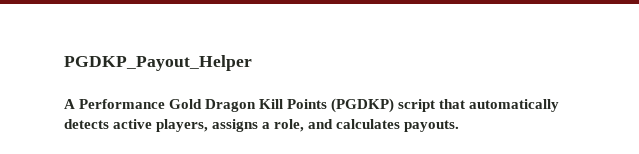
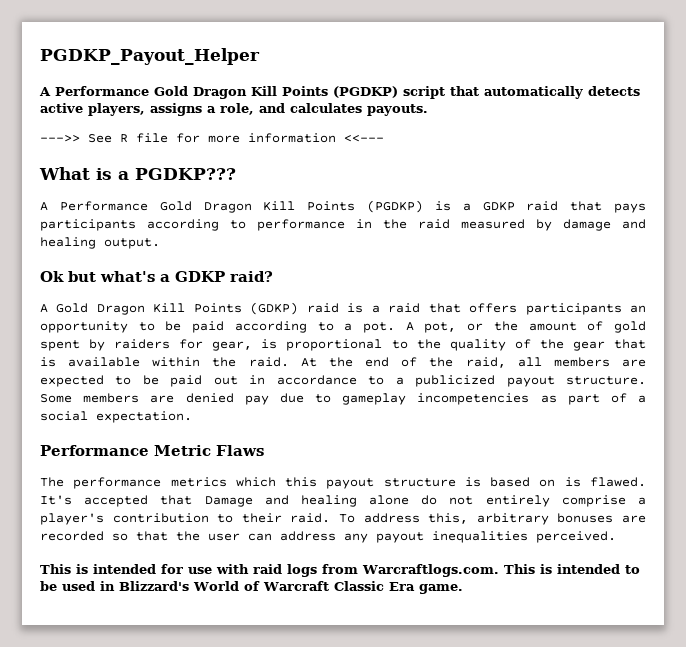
(460, 126) none -> [40,133,384,143] [39,167,236,180] [40,200,646,213] [40,219,646,231] [40,237,160,249] [40,271,273,282] [40,302,646,315] [40,321,646,333] [40,339,647,351] [40,357,646,368] [40,375,646,387] [40,393,646,405] [40,411,192,423] [40,445,264,456] [40,477,646,489] [40,495,646,507] [40,513,647,525] [40,531,616,543] [40,564,640,577] [40,581,463,594] // --->> See R file for more information <<--- // What is a PGDKP??? // A Performance Gold Dragon Kill Points (PGDKP) is a GDKP raid that pays participants according to performance in the raid measured by damage and healing output. // Ok but what's a GDKP raid? // A Gold Dragon Kill Points (GDKP) raid is a raid that offers participants an opportunity to be paid according to a pot. A pot, or the amount of gold spent by raiders for gear, is proportional to the quality of the gear that is available within the raid. At the end of the raid, all members are expected to be paid out in accordance to a publicized payout structure. Some members are denied pay due to gameplay incompetencies as part of a social expectation. // Performance Metric Flaws // The performance metrics which this payout structure is based on is flawed. It's accepted that Damage and healing alone do not entirely comprise a player's contribution to their raid. To address this, arbitrary bonuses are recorded so that the user can address any payout inequalities perceived. // This is intended for use with raid logs from Warcraftlogs.com. This is intended to be used in Blizzard's World of Warcraft Classic Era game.

